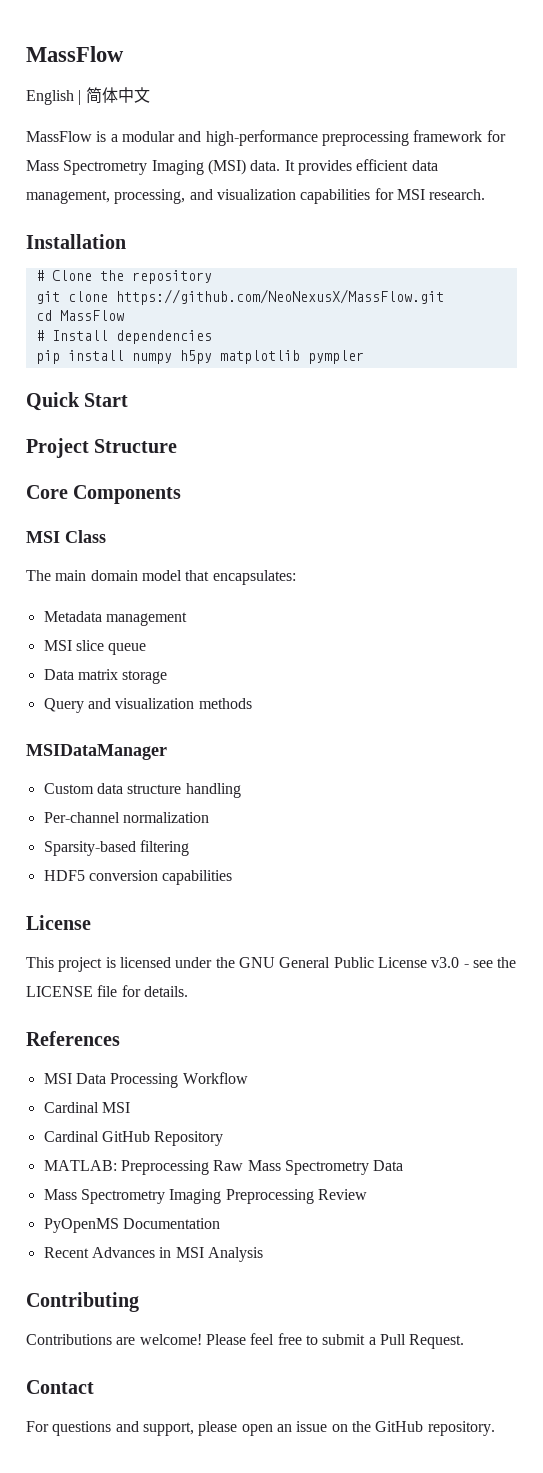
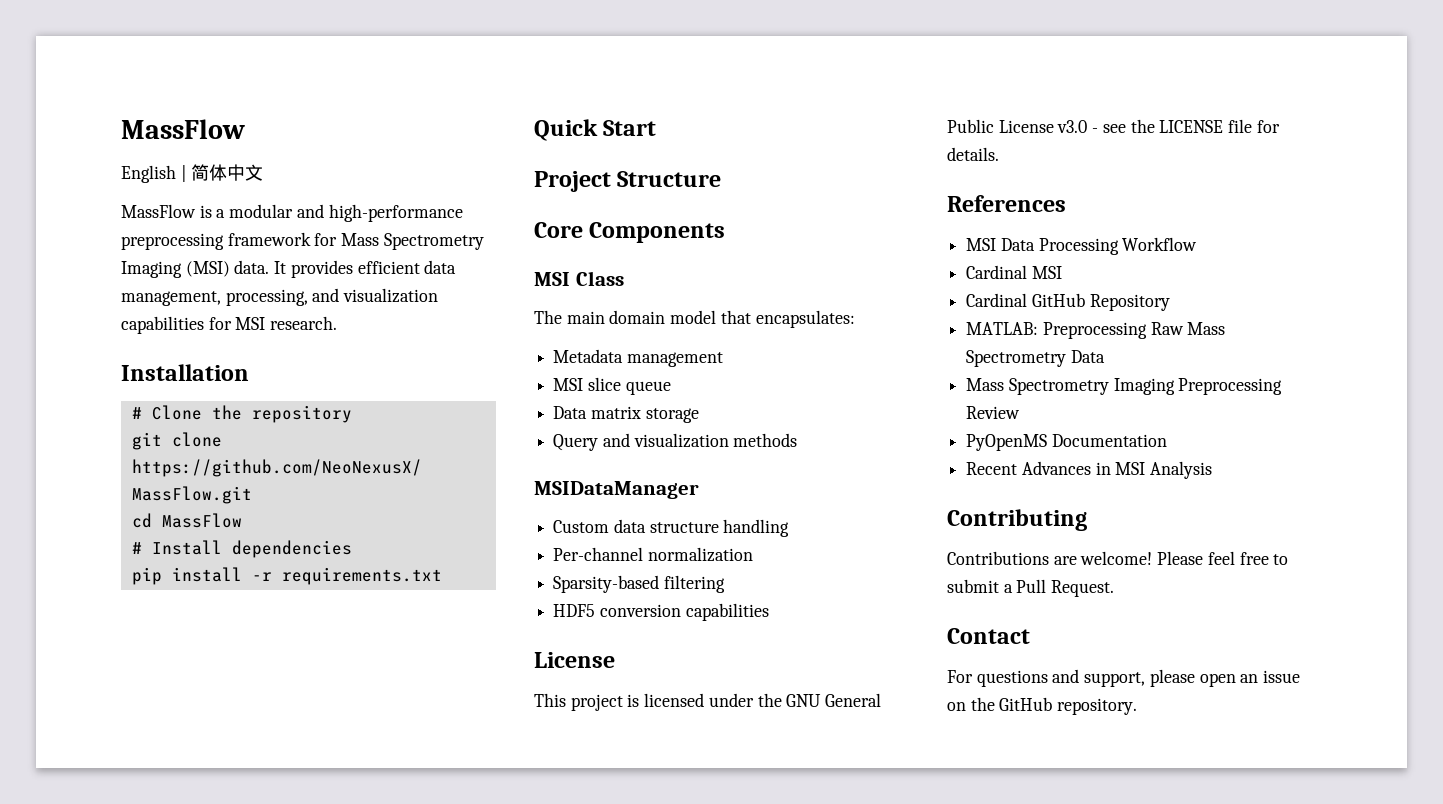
[131,350,364,364] numpy h5py matplotlib pympler -> [251,567,442,585] -r requirements.txt

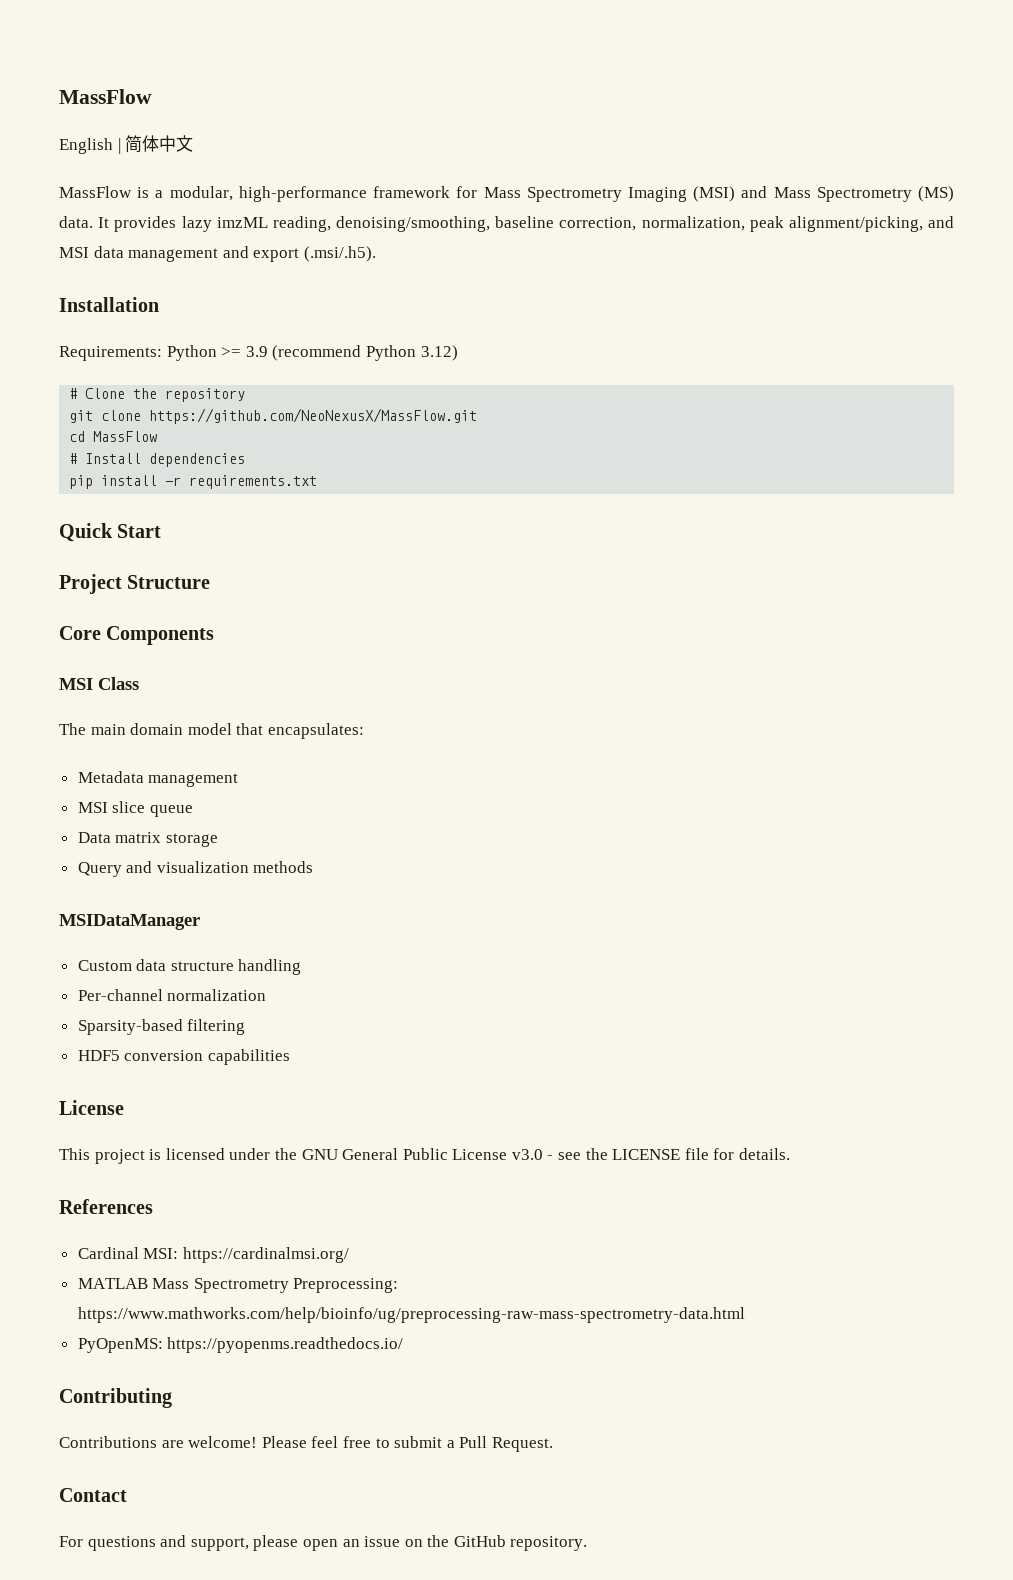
[229,204,463,222] [121,233,224,250] modular and high-performance preprocessing -> [169,186,367,202] modular, high-performance
[234,260,457,278] [121,288,439,306] [121,316,338,334] [121,364,249,381] data. It provides efficient data management, processing, and visualization capabilities for MSI research. // Installation -> [741,186,954,202] [59,216,954,232] [59,246,376,262] [59,297,159,312] [59,345,458,361] and Mass Spectrometry (MS) data. It provides lazy imzML reading, denoising/smoothing, baseline correction, normalization, peak alignment/picking, and MSI data management and export (.msi/.h5). // Installation // Requirements: Python >= 3.9 (recommend Python 3.12)
[966,237,1198,255] [966,265,1062,279] [966,293,1170,311] [966,322,1226,339] [966,350,1105,367] [966,378,1283,395] [966,406,1021,419] [966,434,1167,451] [966,461,1213,479] MSI Data Processing Workflow // Cardinal MSI // Cardinal GitHub Repository // MATLAB: Preprocessing Raw Mass Spectrometry Data // Mass Spectrometry Imaging Preprocessing Review // PyOpenMS Documentation // Recent Advances in MSI Analysis -> [77,1247,349,1263] [77,1278,399,1293] [77,1307,745,1323] [77,1337,404,1353] Cardinal MSI: https://cardinalmsi.org/ // MATLAB Mass Spectrometry Preprocessing: https://www.mathworks.com/help/bioinfo/ug/preprocessing-raw-mass-spectrometry-data.html // PyOpenMS: https://pyopenms.readthedocs.io/

